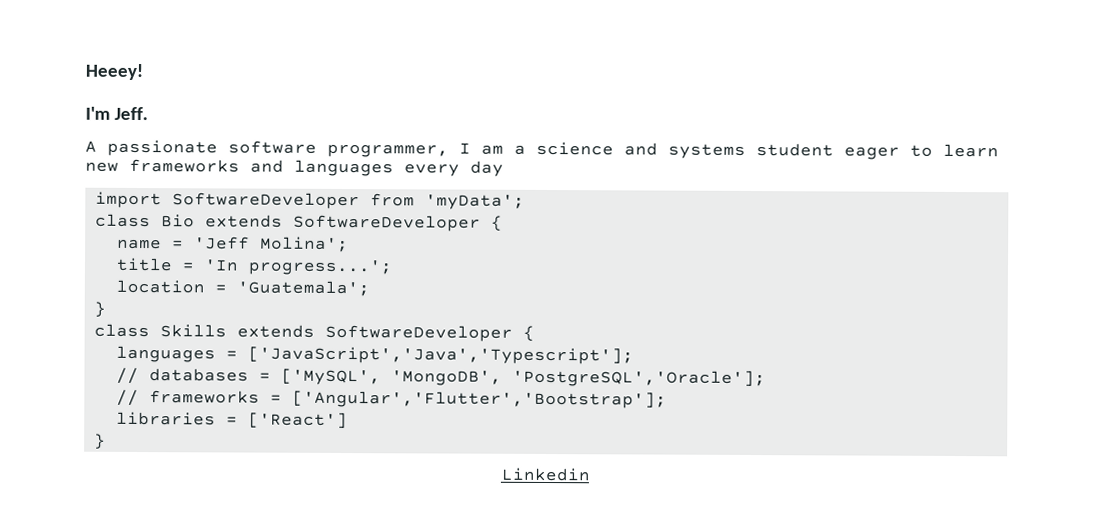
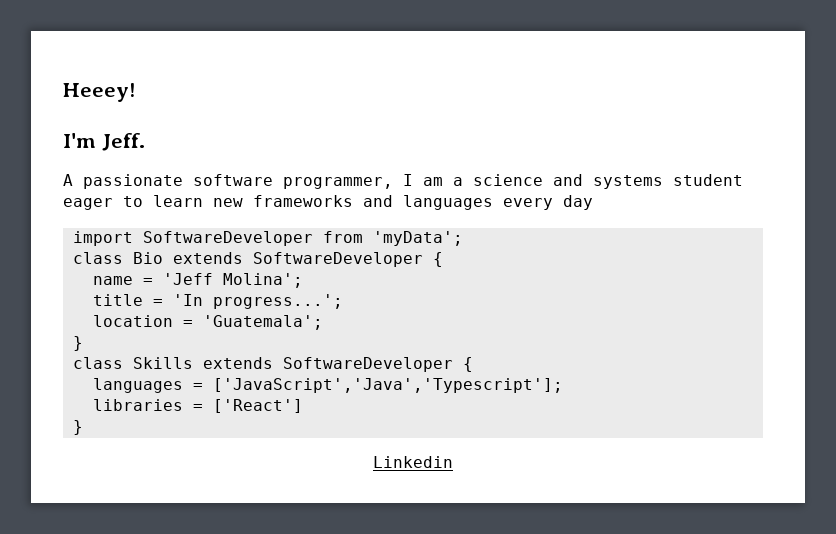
[115,367,766,388] [115,389,667,409] // // databases = ['MySQL', 'MongoDB', 'PostgreSQL','Oracle']; // // frameworks = ['Angular','Flutter','Bootstrap']; -> (563, 385) none

